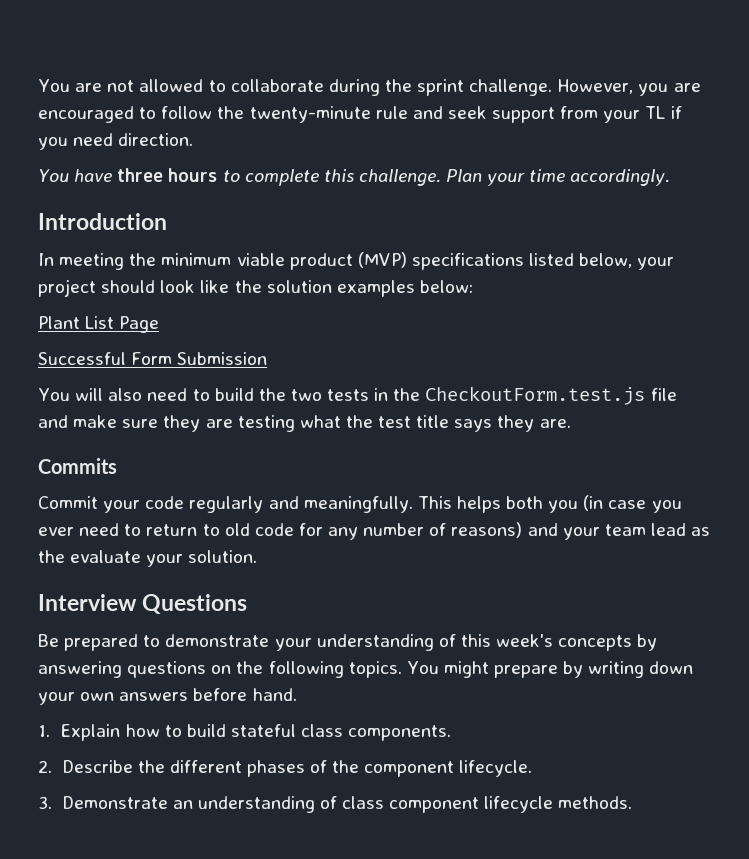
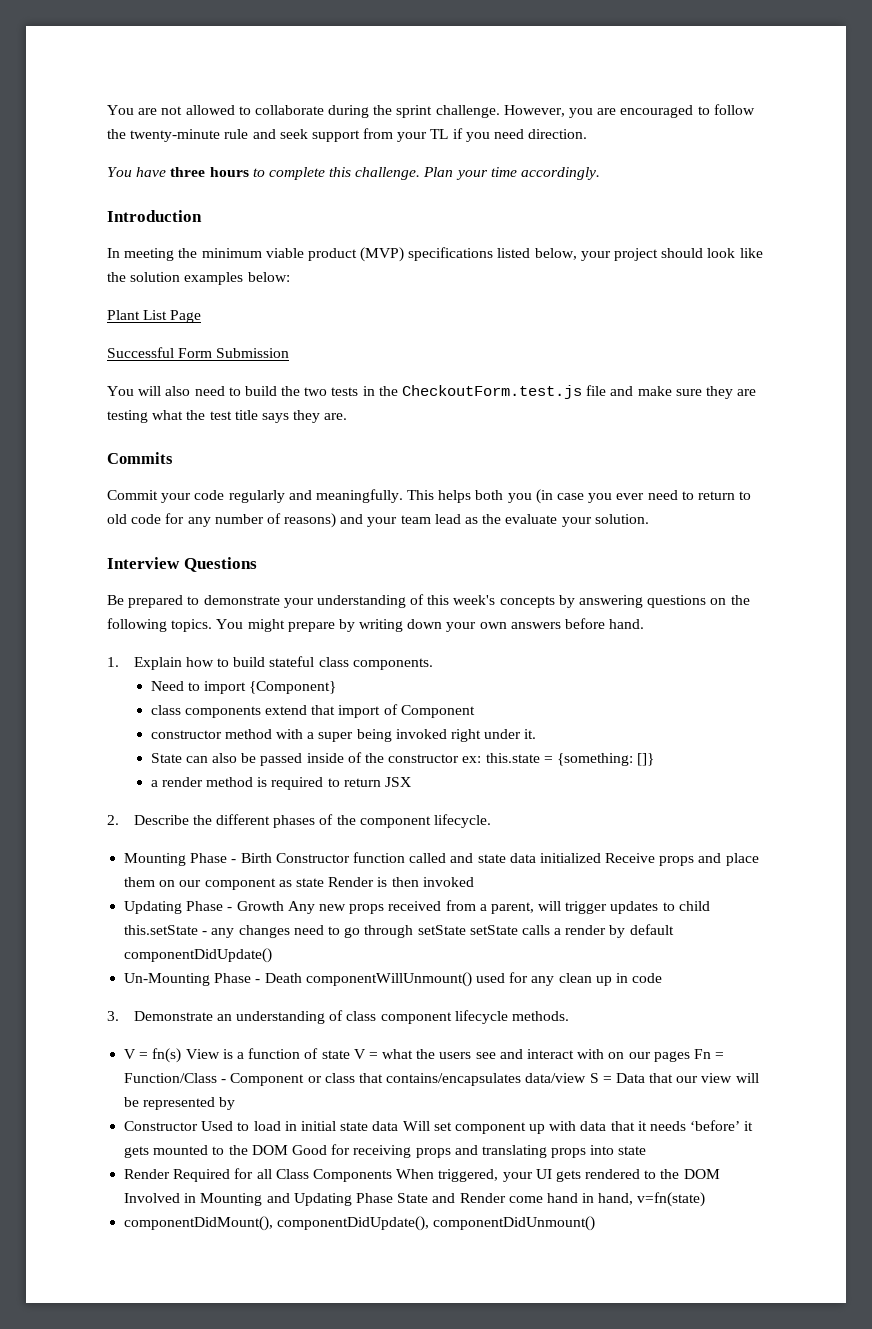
(452, 733) none -> [150,681,337,694] [150,704,475,718] [150,729,537,742] [150,752,655,766] [150,777,411,790] // Need to import {Component} // class components extend that import of Component // constructor method with a super being invoked right under it. // State can also be passed inside of the constructor ex: this.state = {something: []} // a render method is required to return JSX
(533, 768) none -> [124,852,759,866] [124,877,474,890] [124,900,710,914] [124,924,674,938] [124,948,273,963] [124,972,663,987] // Mounting Phase - Birth Constructor function called and state data initialized Receive props and place them on our component as state Render is then invoked // Updating Phase - Growth Any new props received from a parent, will trigger updates to child this.setState - any changes need to go through setState setState calls a render by default componentDidUpdate() // Un-Mounting Phase - Death componentWillUnmount() used for any clean up in code
(633, 802) none -> [124,1048,725,1063] [124,1073,759,1086] [124,1097,236,1110] [124,1120,754,1134] [124,1144,647,1158] [124,1168,720,1182] [124,1192,706,1207] [124,1216,596,1231] // V = fn(s) View is a function of state V = what the users see and interact with on our pages Fn = Function/Class - Component or class that contains/encapsulates data/view S = Data that our view will be represented by // Constructor Used to load in initial state data Will set component up with data that it needs ‘before’ it gets mounted to the DOM Good for receiving props and translating props into state // Render Required for all Class Components When triggered, your UI gets rendered to the DOM Involved in Mounting and Updating Phase State and Render come hand in hand, v=fn(state) // componentDidMount(), componentDidUpdate(), componentDidUnmount()

